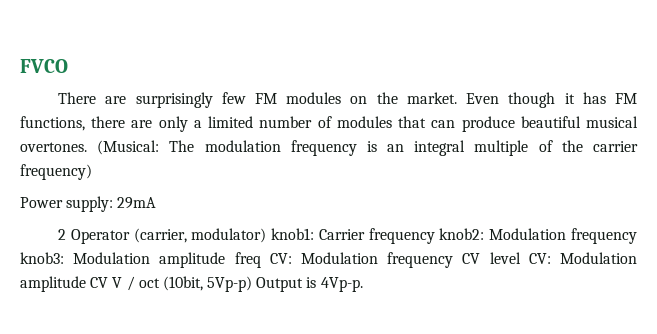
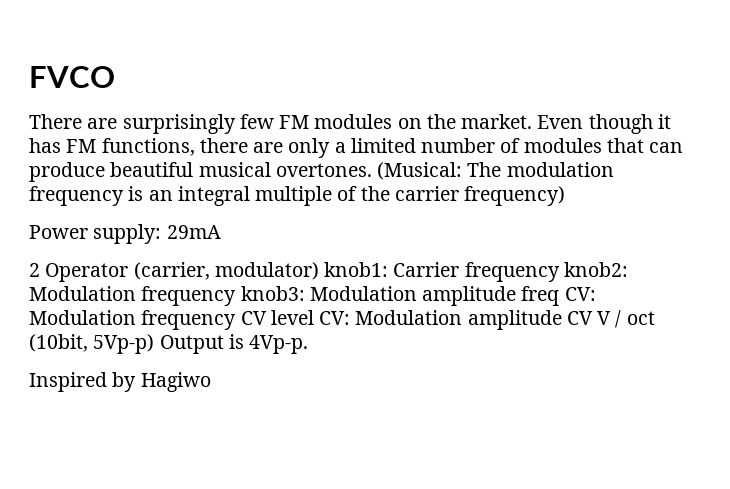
(363, 284) none -> [29,372,211,392] // Inspired by Hagiwo

